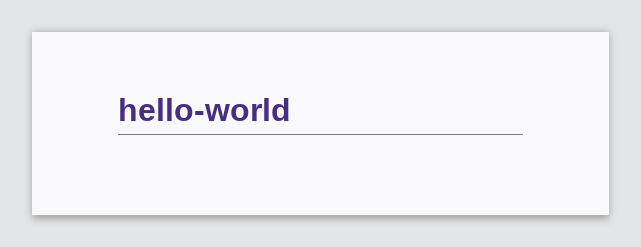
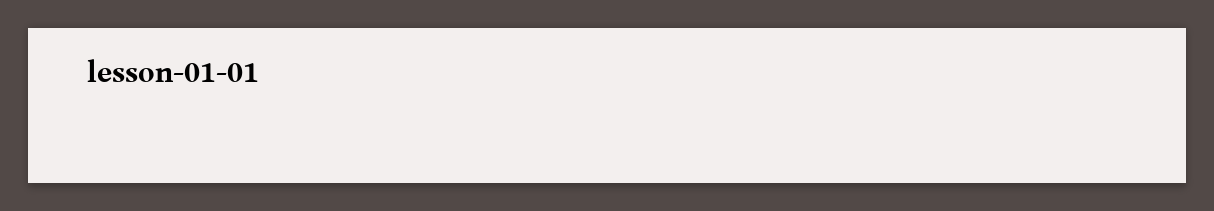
[118,98,291,121] hello-world -> [87,59,259,82] lesson-01-01

